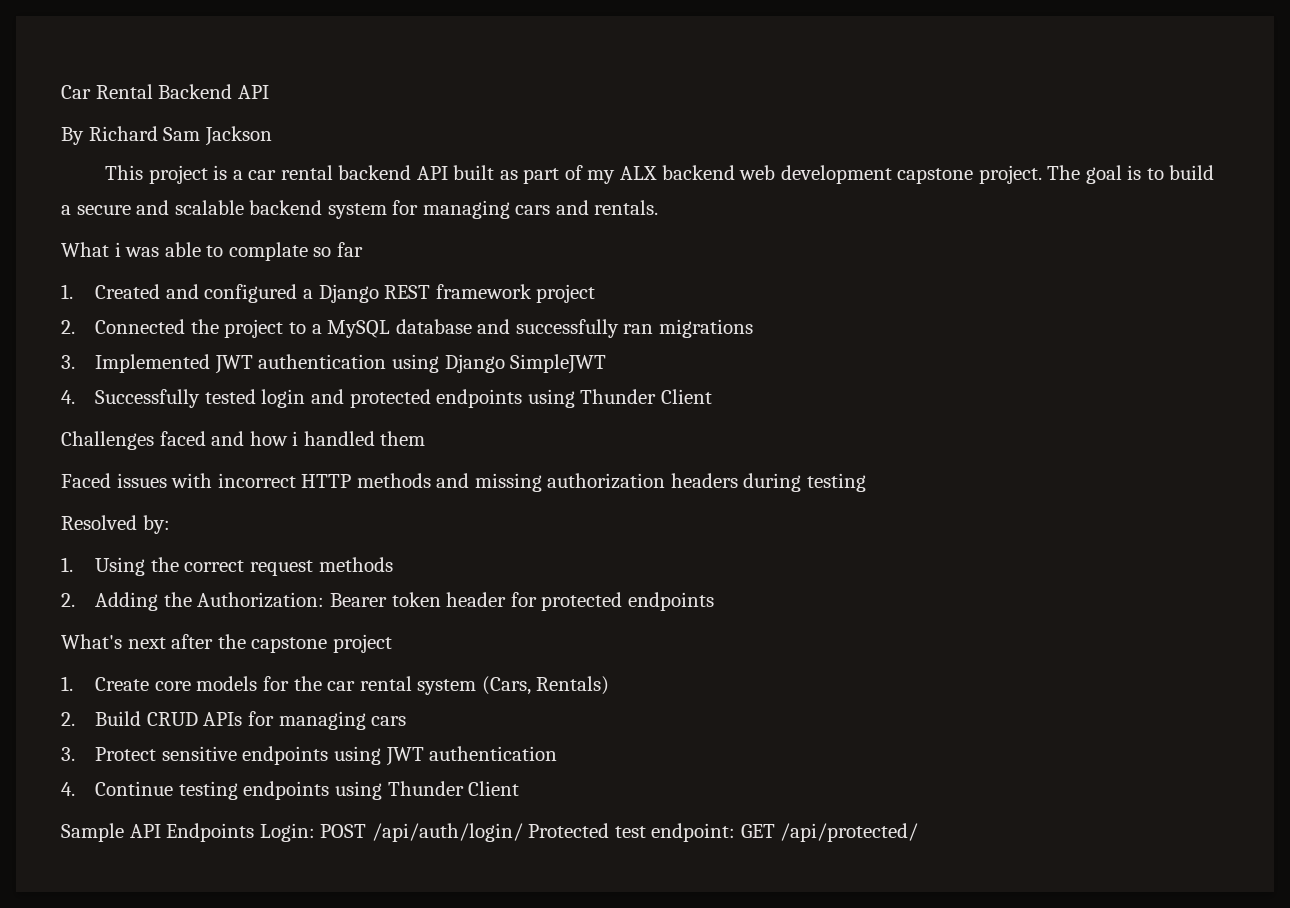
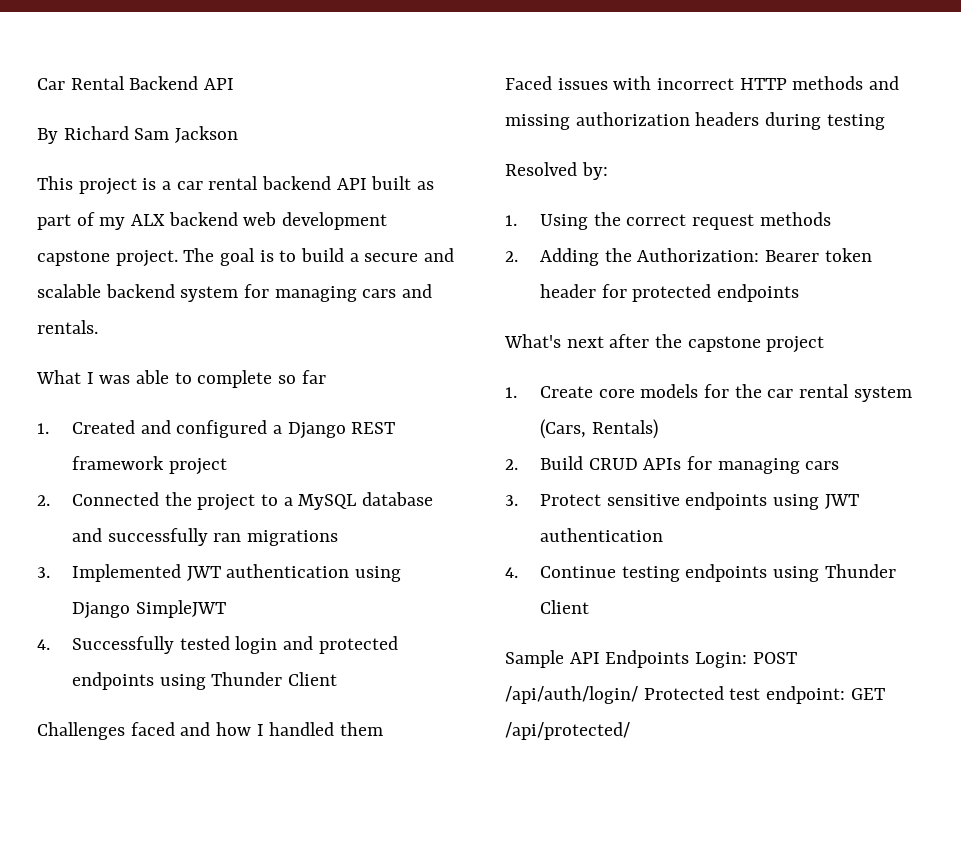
[114,242,121,257] i -> [86,372,94,384] I
[228,242,308,261] complate -> [197,370,273,388] complete
[292,431,299,446] i -> [256,724,264,736] I

